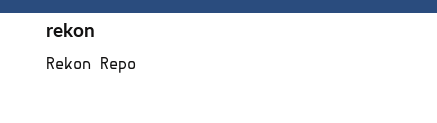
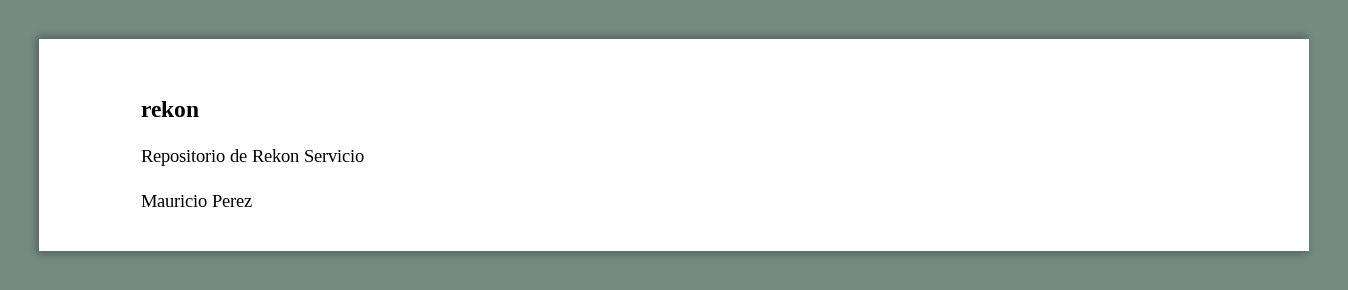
[46,57,136,73] Rekon Repo -> [141,149,364,166] [141,195,252,207] Repositorio de Rekon Servicio // Mauricio Perez

